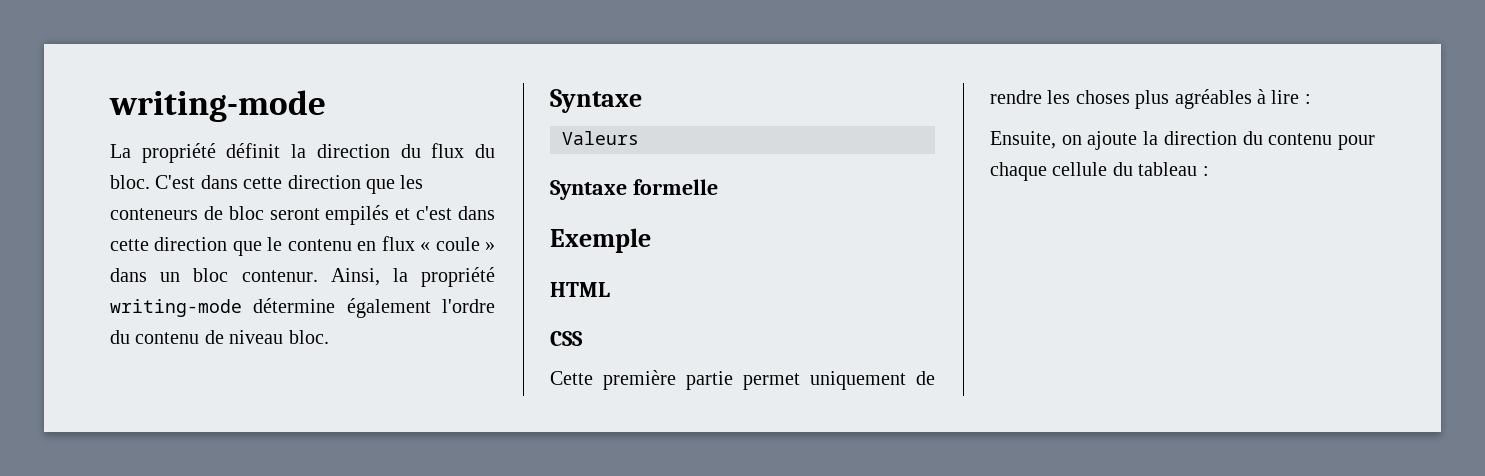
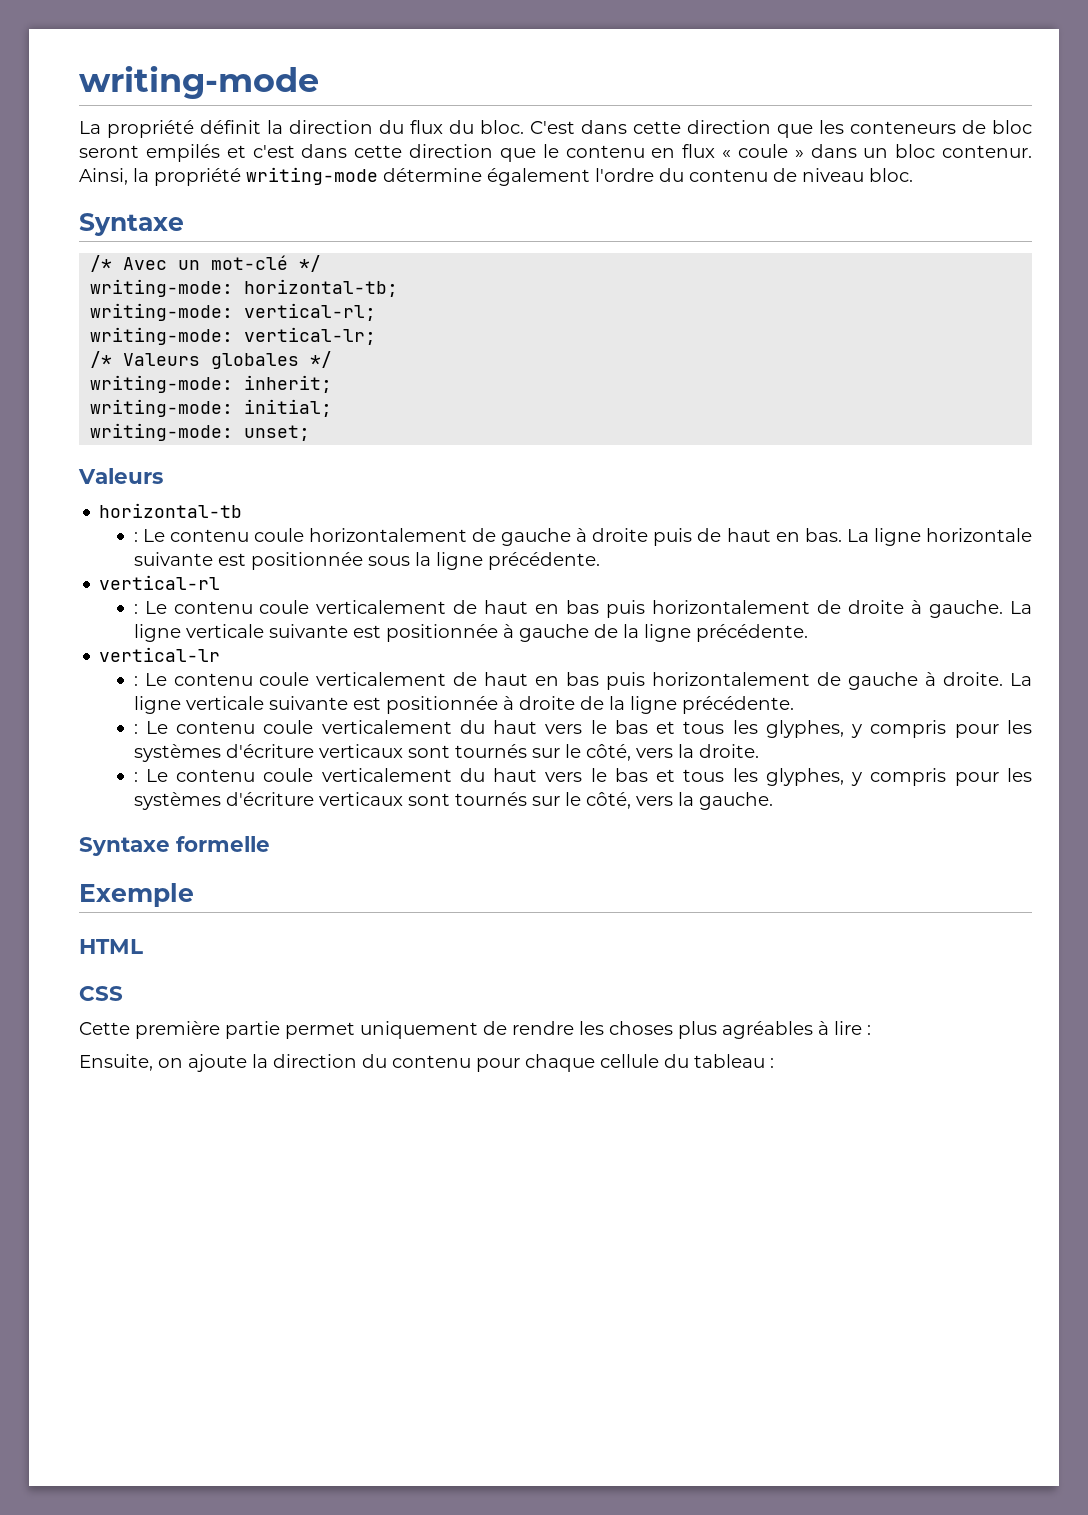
[562,131,639,145] Valeurs -> [90,255,322,272] [90,279,399,297] [90,303,377,321] [90,327,377,345] [90,351,333,369] [90,375,333,393] [90,399,333,417] [90,423,311,441] [78,468,163,484] [99,503,243,518] [133,528,1032,546] [133,552,600,570] [99,575,221,590] [133,600,1032,618] [133,624,808,642] [99,647,221,662] [133,672,1032,690] [133,696,794,714] [133,720,1032,738] [133,744,759,762] [133,768,1032,786] [133,792,773,810] /* Avec un mot-clé */ // writing-mode: horizontal-tb; // writing-mode: vertical-rl; // writing-mode: vertical-lr; // /* Valeurs globales */ // writing-mode: inherit; // writing-mode: initial; // writing-mode: unset; // Valeurs // horizontal-tb // : Le contenu coule horizontalement de gauche à droite puis de haut en bas. La ligne horizontale suivante est positionnée sous la ligne précédente. // vertical-rl // : Le contenu coule verticalement de haut en bas puis horizontalement de droite à gauche. La ligne verticale suivante est positionnée à gauche de la ligne précédente. // vertical-lr // : Le contenu coule verticalement de haut en bas puis horizontalement de gauche à droite. La ligne verticale suivante est positionnée à droite de la ligne précédente. // : Le contenu coule verticalement du haut vers le bas et tous les glyphes, y compris pour les systèmes d'écriture verticaux sont tournés sur le côté, vers la droite. // : Le contenu coule verticalement du haut vers le bas et tous les glyphes, y compris pour les systèmes d'écriture verticaux sont tournés sur le côté, vers la gauche.

